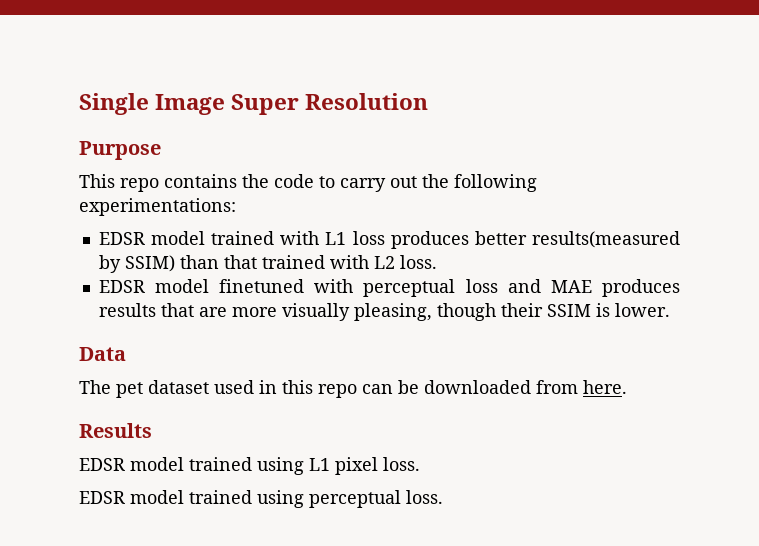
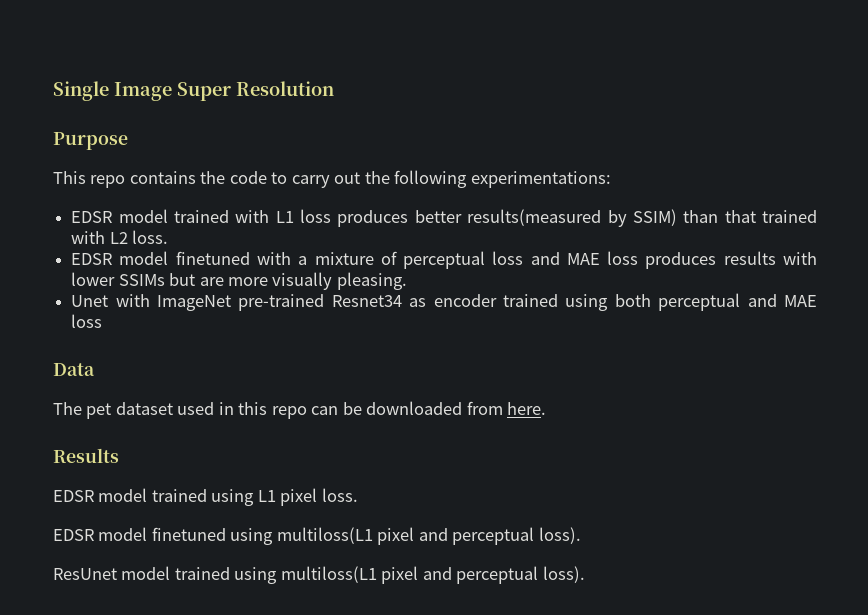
(354, 286) none -> [298,251,397,265] a mixture of
(592, 286) none -> [607,251,639,265] loss
[160,303,670,321] that are more visually pleasing, though their SSIM is lower. -> [782,252,817,265] [71,272,407,290] [71,293,817,311] [71,314,103,328] with lower SSIMs but are more visually pleasing. // Unet with ImageNet pre-trained Resnet34 as encoder trained using both perceptual and MAE loss
[189,490,443,508] trained using perceptual loss. -> [151,527,581,545] [53,566,585,584] finetuned using multiloss(L1 pixel and perceptual loss). // ResUnet model trained using multiloss(L1 pixel and perceptual loss).

